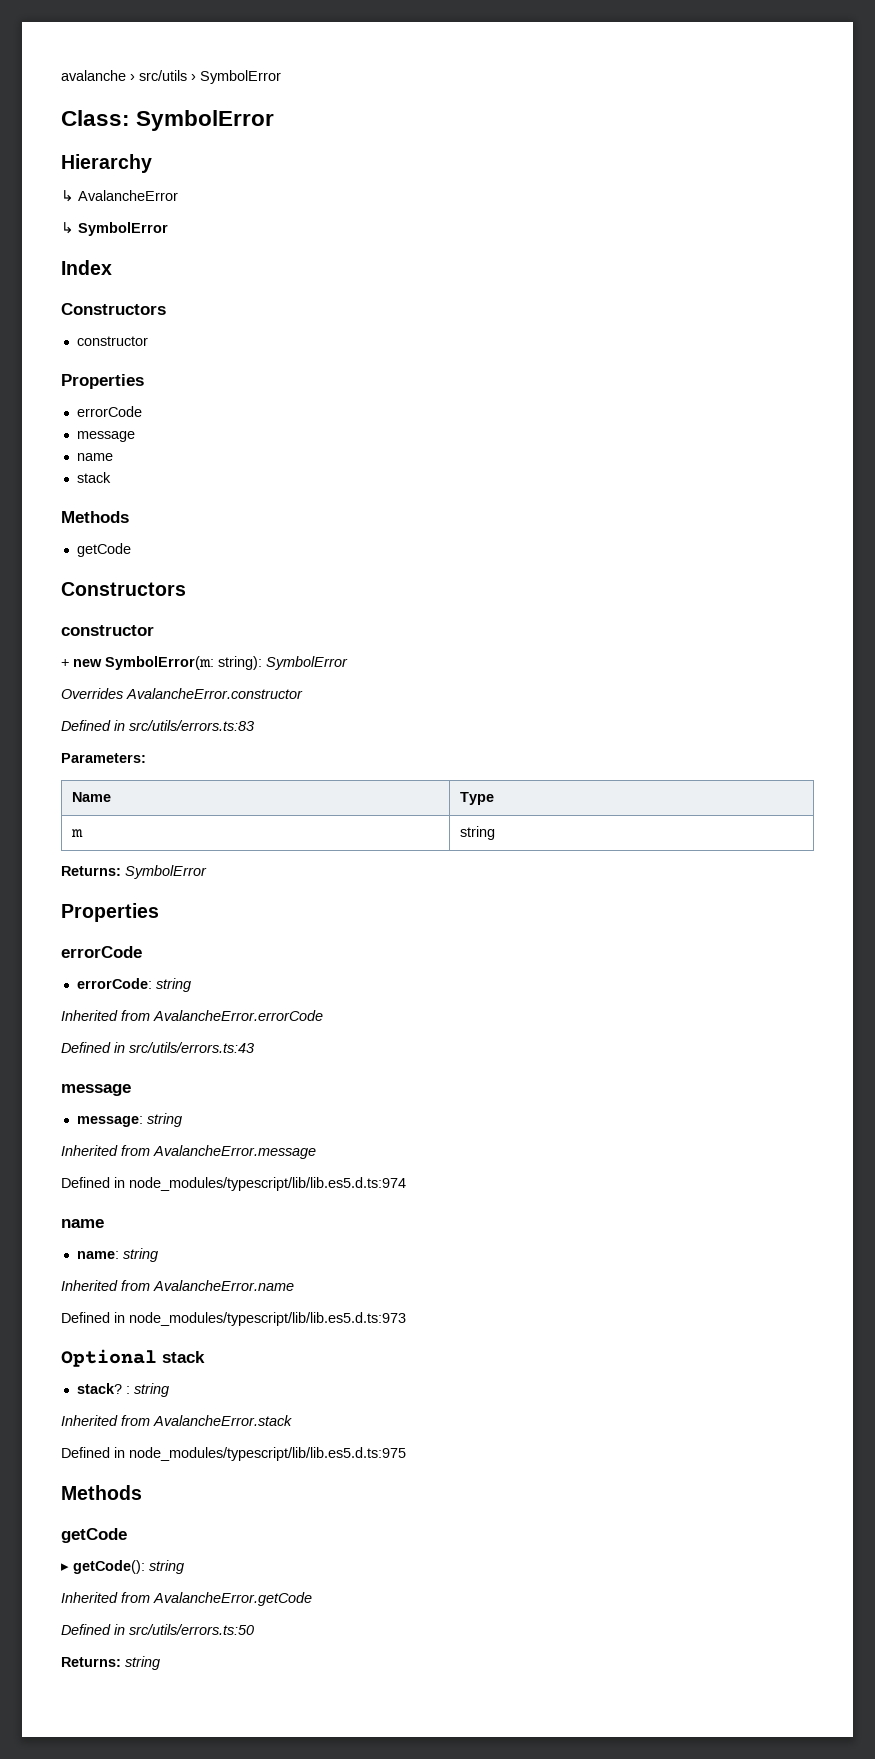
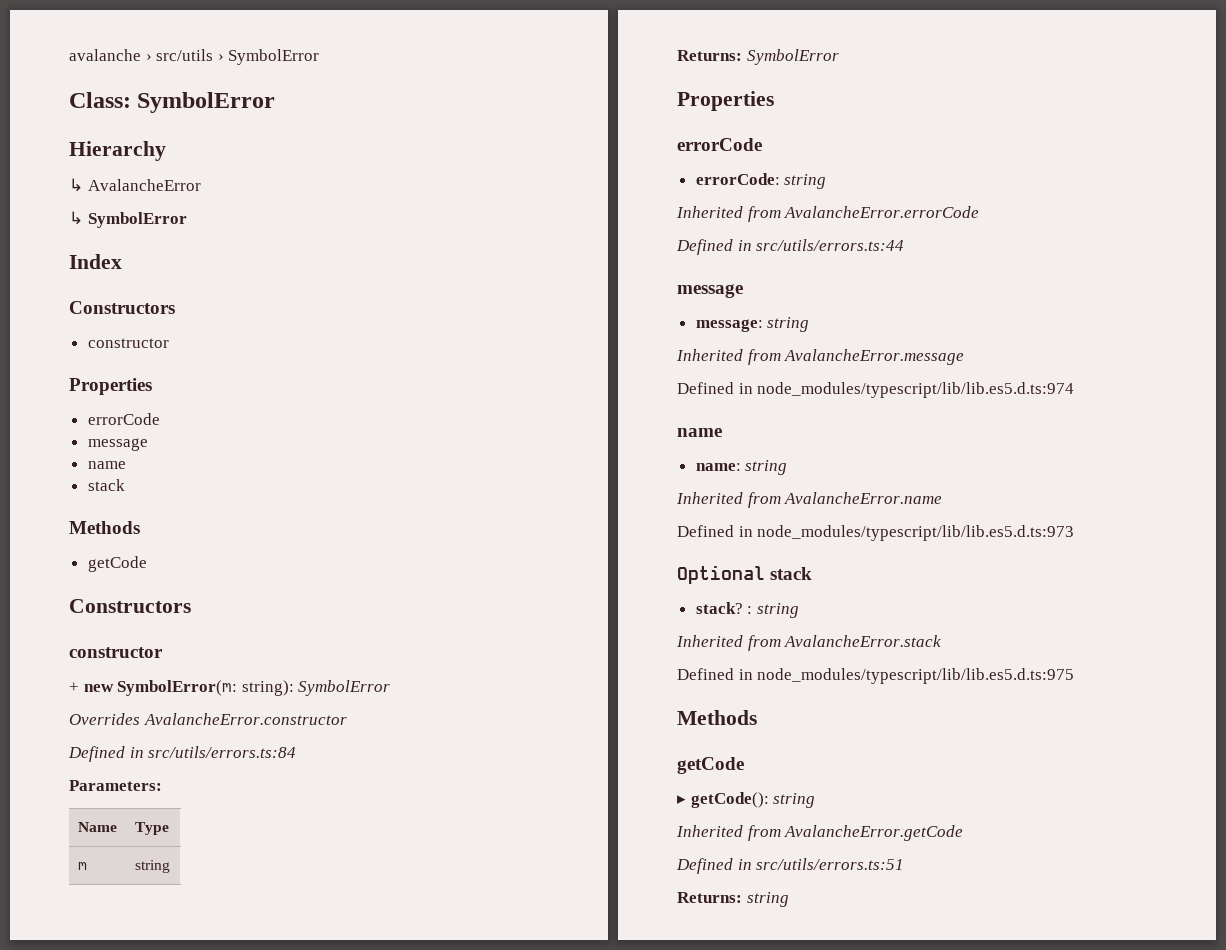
[129,720,254,731] src/utils/errors.ts:83 -> [148,746,297,758] src/utils/errors.ts:84
[129,1042,254,1053] src/utils/errors.ts:43 -> [756,239,905,251] src/utils/errors.ts:44
[129,1624,254,1635] src/utils/errors.ts:50 -> [756,858,905,870] src/utils/errors.ts:51

